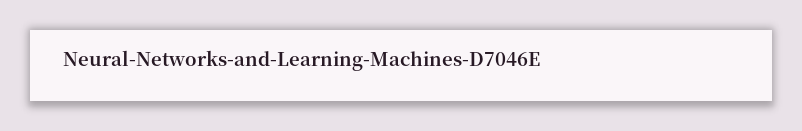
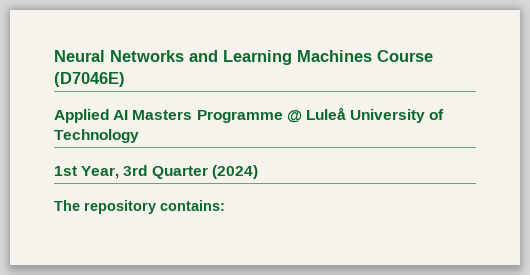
[63,50,540,71] Neural-Networks-and-Learning-Machines-D7046E -> [54,50,433,65] [54,72,125,87] [54,107,445,123] [54,129,139,143] [54,165,258,179] [54,200,225,214] Neural Networks and Learning Machines Course (D7046E) // Applied AI Masters Programme @ Luleå University of Technology // 1st Year, 3rd Quarter (2024) // The repository contains:

